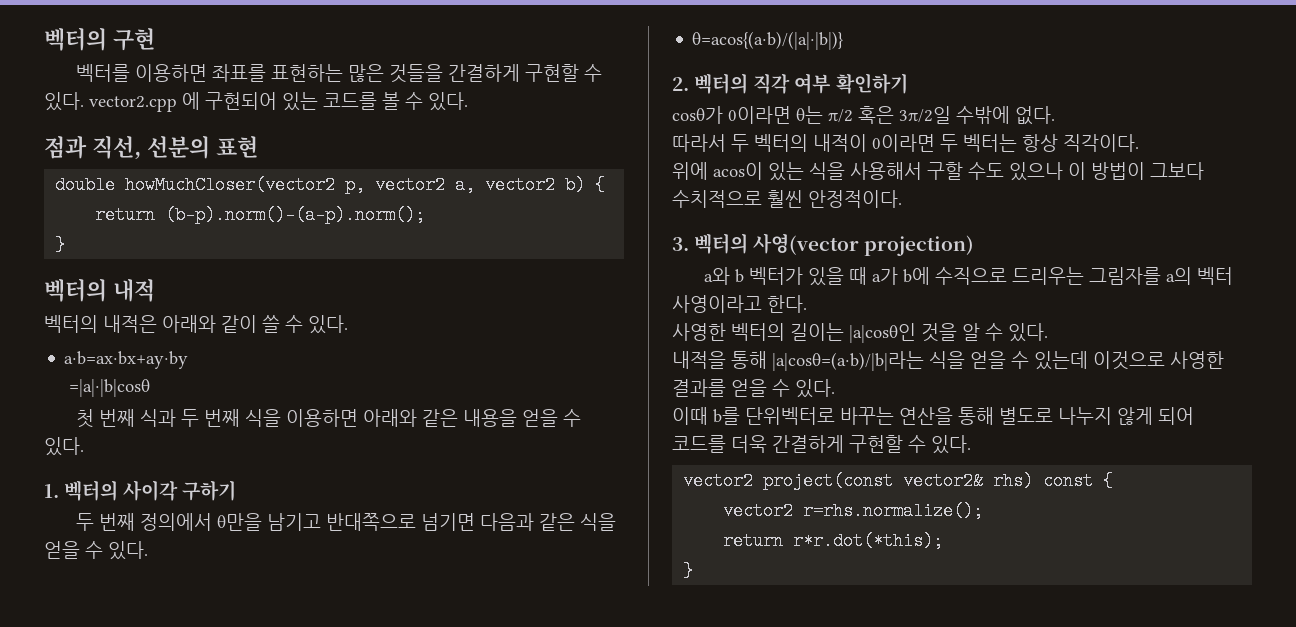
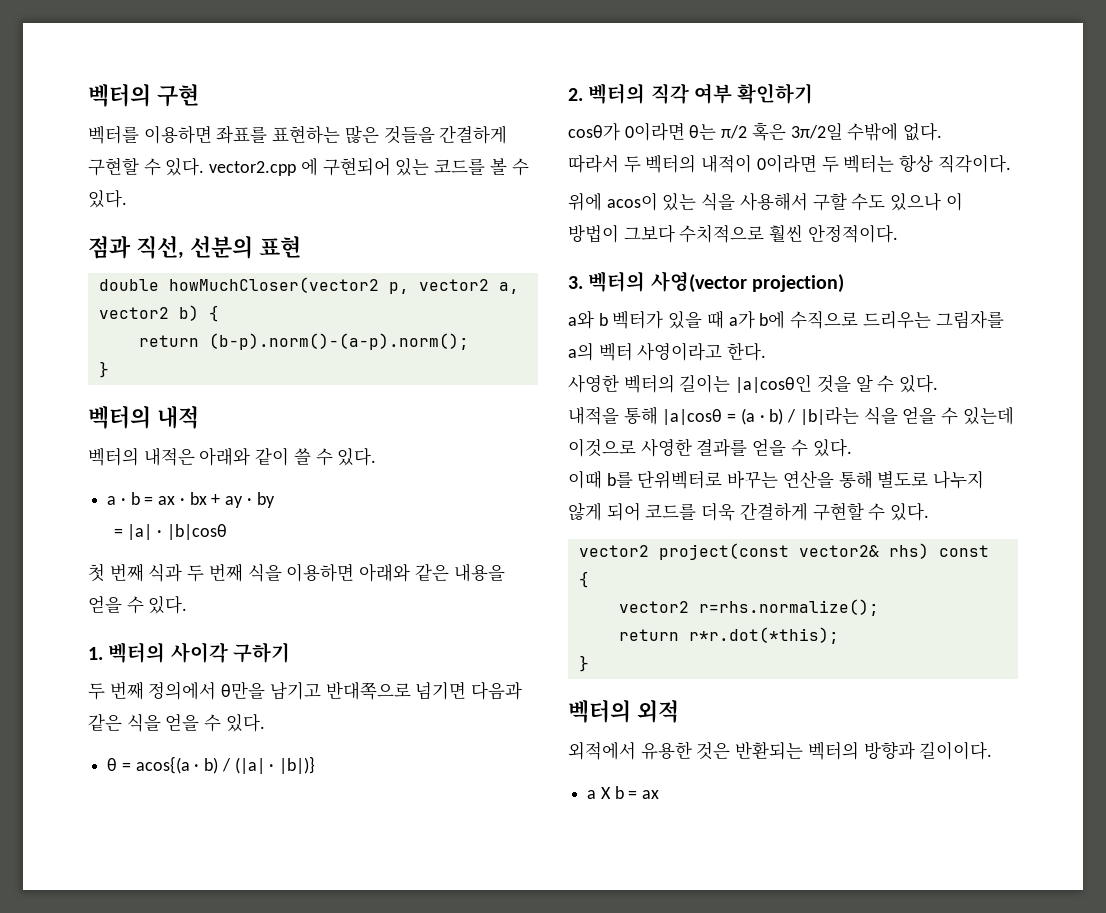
[64,351,189,369] [68,379,150,397] a·b=ax·bx+ay·by // =|a|·|b|cosθ -> [107,492,275,508] [113,524,227,540] a · b = ax · bx + ay · by // = |a| · |b|cosθ
[692,31,844,50] θ=acos{(a·b)/(|a|·|b|)} -> [107,756,316,774] θ = acos{(a · b) / (|a| · |b|)}
[772,351,924,371] |a|cosθ=(a·b)/|b|라는 -> [662,407,859,425] |a|cosθ = (a · b) / |b|라는
(694, 571) none -> [568,699,679,723] [568,741,993,760] [587,786,660,799] // 벡터의 외적 // 외적에서 유용한 것은 반환되는 벡터의 방향과 길이이다. // a X b = ax

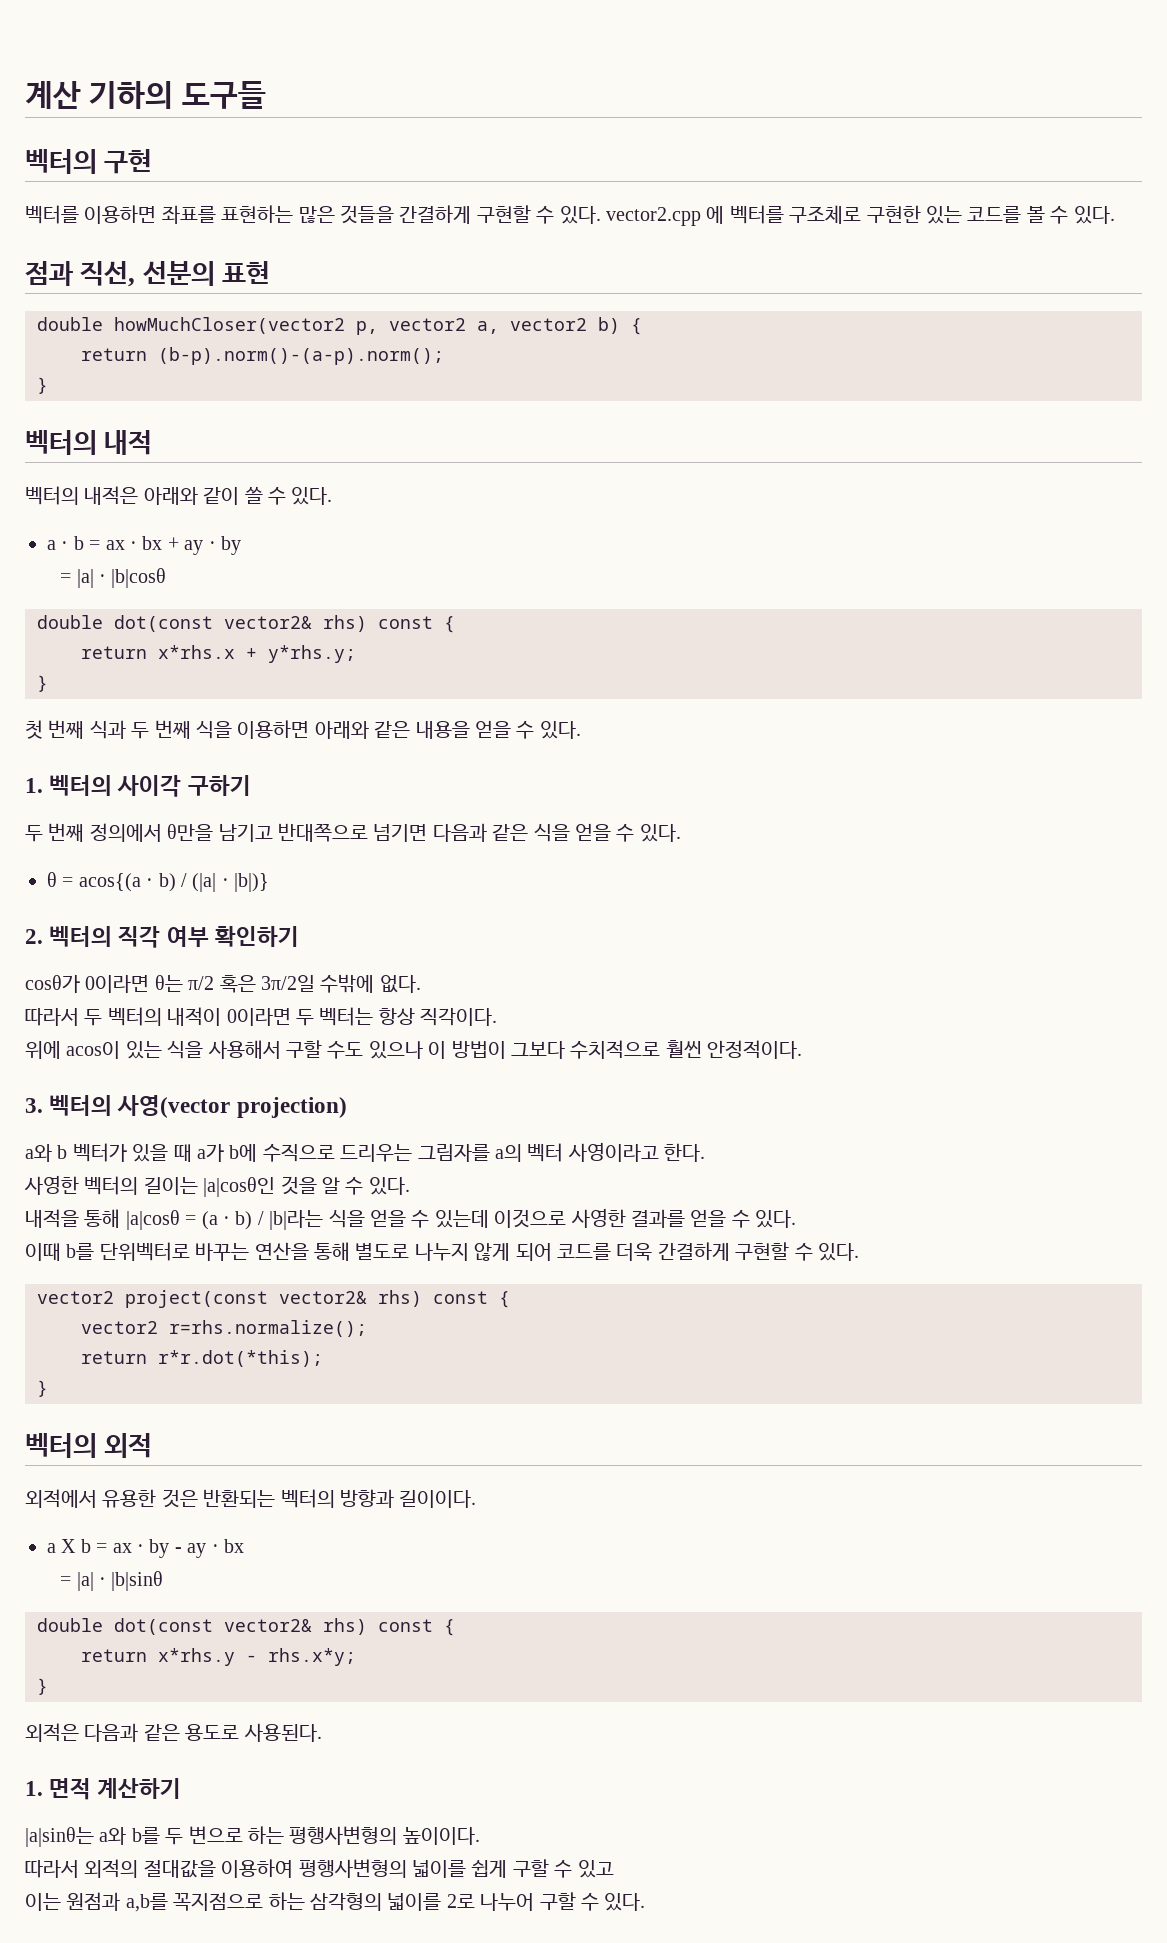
(88, 95) none -> [25,81,266,109] 계산 기하의 도구들 //
[322,157,391,176] 구현되어 -> [729,205,921,224] 벡터를 구조체로 구현한
(227, 532) none -> [37,615,455,633] [81,645,356,663] [37,675,48,692] // double dot(const vector2& rhs) const { // return x*rhs.x + y*rhs.y; // }
(660, 794) none -> [137,1539,245,1558] [60,1571,164,1591] [37,1618,455,1636] [81,1648,356,1666] [37,1678,48,1695] [25,1723,322,1742] [25,1778,182,1800] [25,1826,480,1847] [25,1859,614,1878] [25,1892,646,1912] · by - ay · bx // = |a| · |b|sinθ // double dot(const vector2& rhs) const { // return x*rhs.y - rhs.x*y; // } // 외적은 다음과 같은 용도로 사용된다. // 1. 면적 계산하기 // |a|sinθ는 a와 b를 두 변으로 하는 평행사변형의 높이이다. // 따라서 외적의 절대값을 이용하여 평행사변형의 넓이를 쉽게 구할 수 있고 // 이는 원점과 a,b를 꼭지점으로 하는 삼각형의 넓이를 2로 나누어 구할 수 있다.

